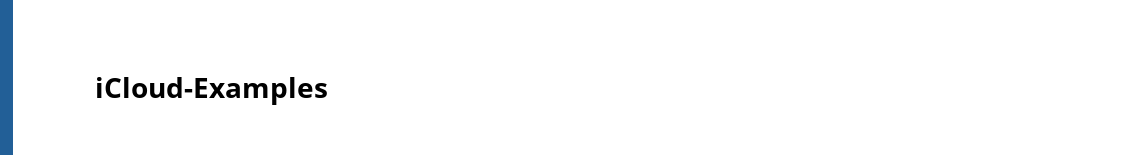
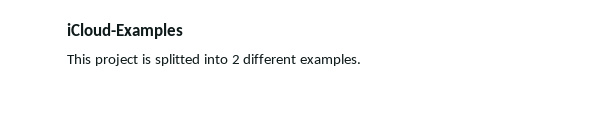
(328, 91) none -> [67,54,362,66] // This project is splitted into 2 different examples.

